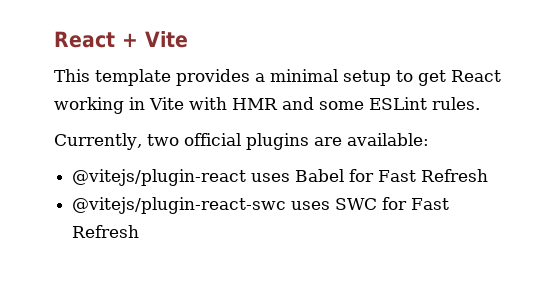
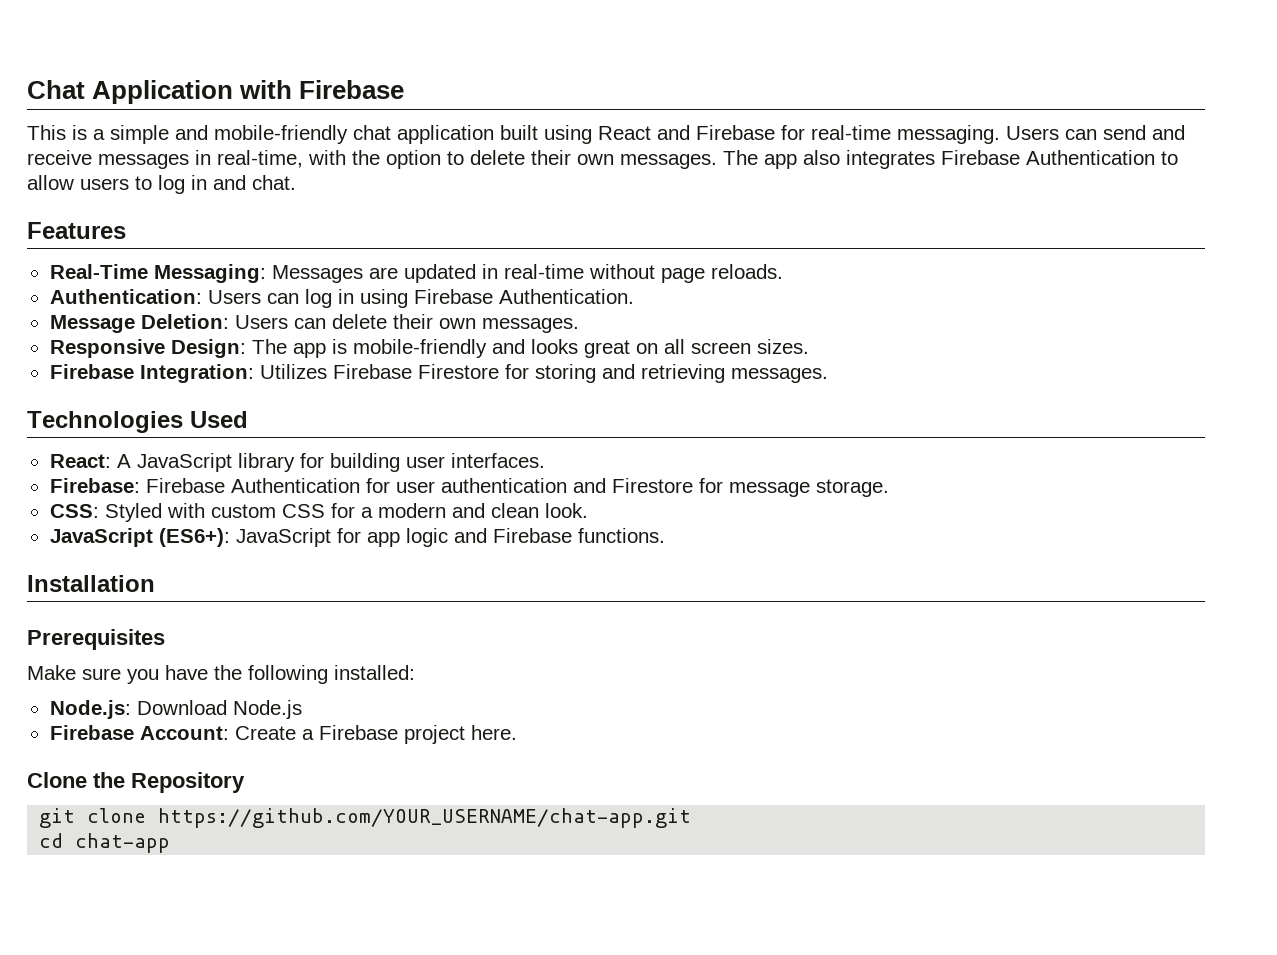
[54,31,188,48] [54,69,501,86] [54,97,480,114] [54,133,429,150] [72,169,489,186] [72,197,450,214] [72,225,140,238] React + Vite // This template provides a minimal setup to get React working in Vite with HMR and some ESLint rules. // Currently, two official plugins are available: // @vitejs/plugin-react uses Babel for Fast Refresh // @vitejs/plugin-react-swc uses SWC for Fast Refresh -> [27,80,405,104] [27,125,1185,144] [27,150,1178,169] [27,175,296,194] [27,222,126,239] [49,264,783,283] [49,289,634,308] [49,314,579,333] [49,339,809,358] [49,364,828,383] [27,411,248,433] [49,453,545,472] [49,478,889,497] [49,503,588,522] [49,528,665,547] [27,575,155,592] [27,629,165,650] [27,665,415,684] [49,700,302,719] [49,725,517,744] [27,772,245,793] [39,808,692,828] [39,833,171,853] Chat Application with Firebase // This is a simple and mobile-friendly chat application built using React and Firebase for real-time messaging. Users can send and receive messages in real-time, with the option to delete their own messages. The app also integrates Firebase Authentication to allow users to log in and chat. // Features // Real-Time Messaging: Messages are updated in real-time without page reloads. // Authentication: Users can log in using Firebase Authentication. // Message Deletion: Users can delete their own messages. // Responsive Design: The app is mobile-friendly and looks great on all screen sizes. // Firebase Integration: Utilizes Firebase Firestore for storing and retrieving messages. // Technologies Used // React: A JavaScript library for building user interfaces. // Firebase: Firebase Authentication for user authentication and Firestore for message storage. // CSS: Styled with custom CSS for a modern and clean look. // JavaScript (ES6+): JavaScript for app logic and Firebase functions. // Installation // Prerequisites // Make sure you have the following installed: // Node.js: Download Node.js // Firebase Account: Create a Firebase project here. // Clone the Repository // git clone https://github.com/YOUR_USERNAME/chat-app.git // cd chat-app

